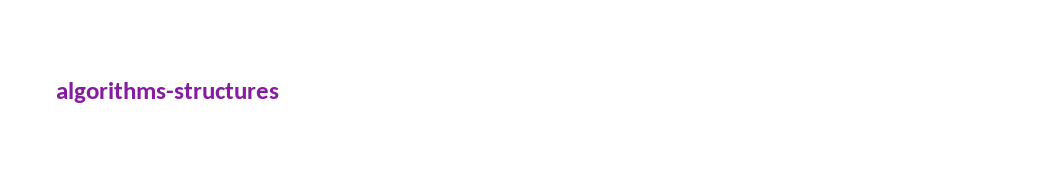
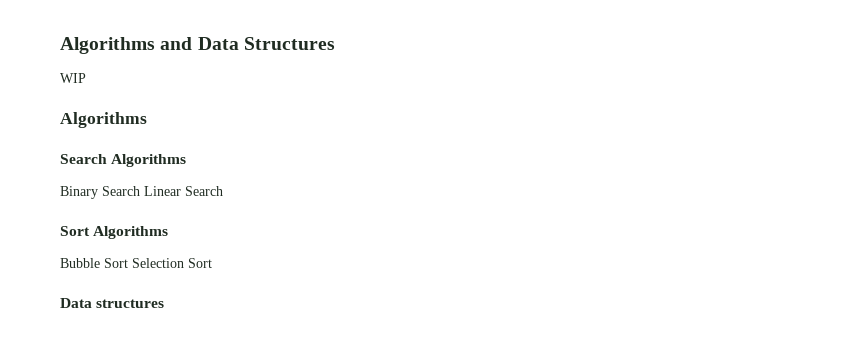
[56,82,279,103] algorithms-structures -> [60,37,335,54] [60,73,86,83] [60,112,147,128] [60,154,187,167] [60,186,223,199] [60,226,169,239] [60,258,212,268] [60,298,165,308] Algorithms and Data Structures // WIP // Algorithms // Search Algorithms // Binary Search Linear Search // Sort Algorithms // Bubble Sort Selection Sort // Data structures

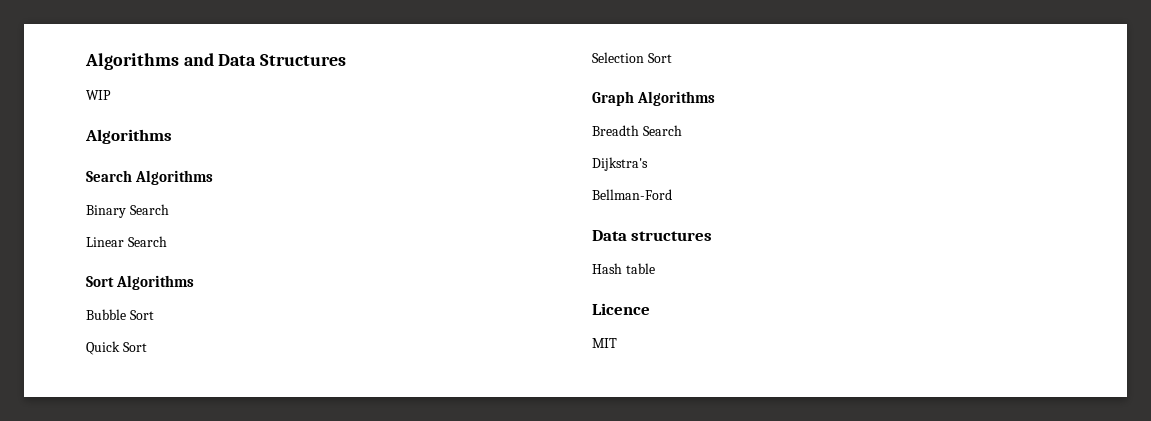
(140, 191) none -> (169, 209) //
(128, 263) none -> [86,341,147,355] // Quick Sort //
[60,298,165,308] Data structures -> [592,91,716,106] [592,125,682,136] [592,157,648,171] [592,189,672,200] [592,230,713,241] [592,263,655,274] [592,303,650,315] [592,338,617,348] Graph Algorithms // Breadth Search // Dijkstra's // Bellman-Ford // Data structures // Hash table // Licence // MIT

